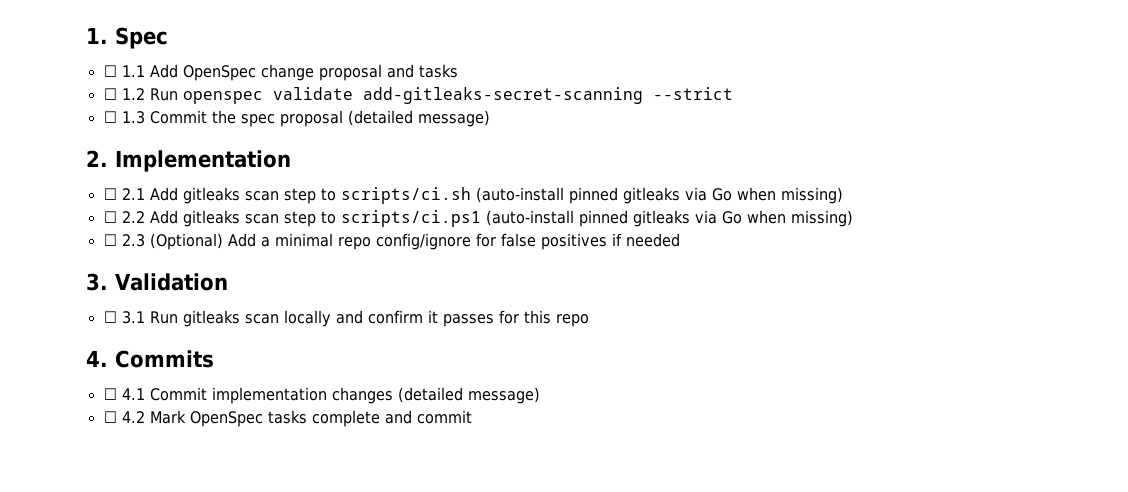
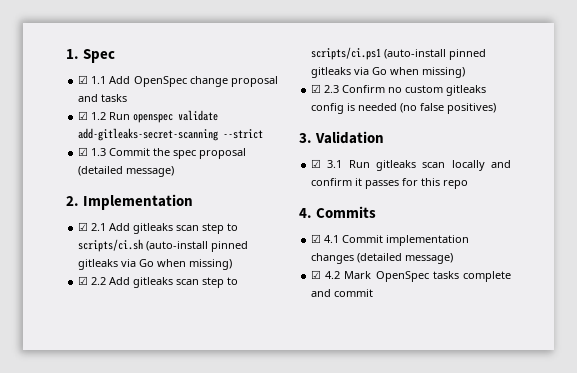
[103,65,117,77] ☐ -> [78,75,89,84] ☑
[103,88,117,100] ☐ -> [78,111,89,120] ☑
[103,111,117,123] ☐ -> [78,147,89,156] ☑
[103,188,117,200] ☐ -> [78,222,89,231] ☑
[103,211,117,223] ☐ -> [78,276,89,285] ☑
[103,233,680,250] ☐ 2.3 (Optional) Add a minimal repo config/ignore for false positives if needed -> [311,84,487,96] [311,103,497,114] ☑ 2.3 Confirm no custom gitleaks config is needed (no false positives)
[103,311,117,323] ☐ -> [311,159,322,168] ☑
[103,388,117,400] ☐ -> [311,234,322,243] ☑
[103,411,117,423] ☐ -> [311,270,322,279] ☑

